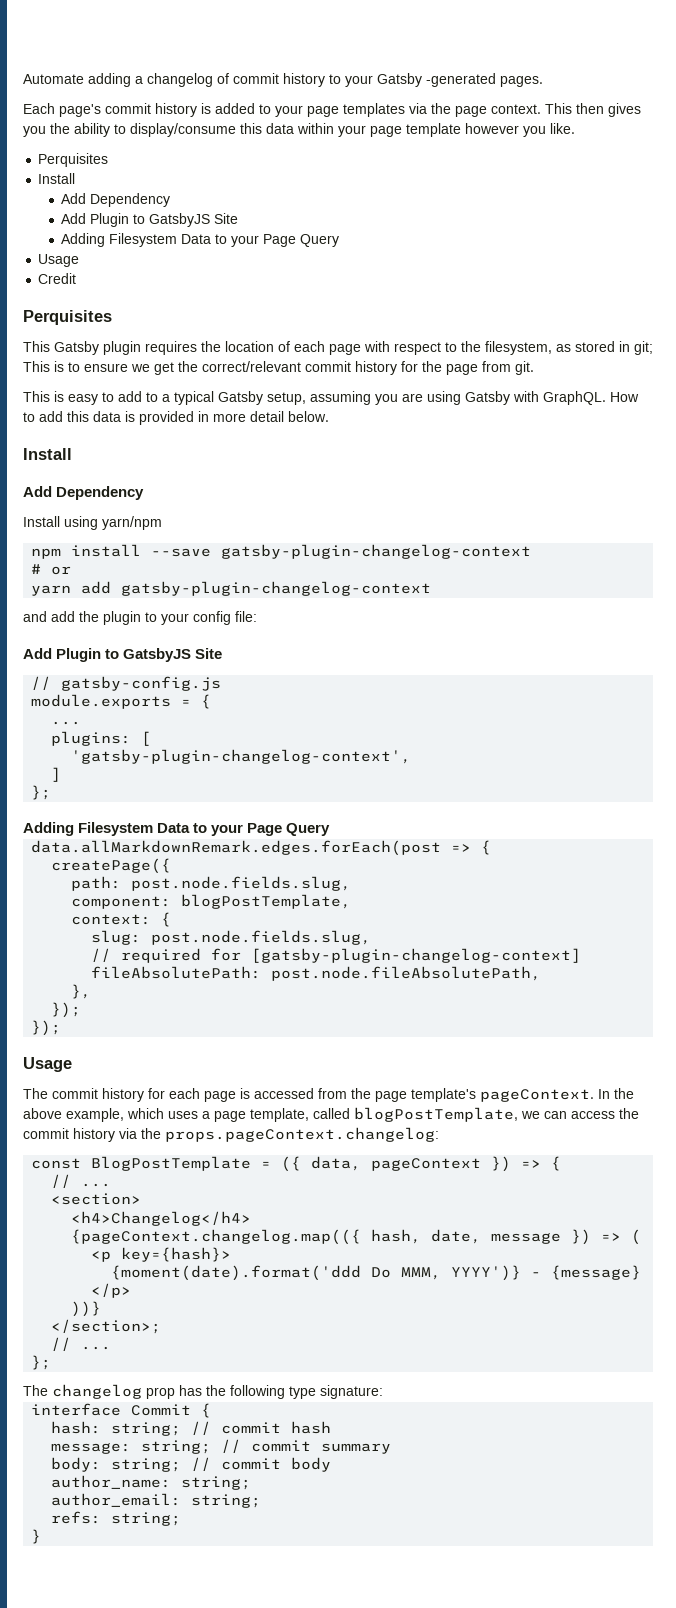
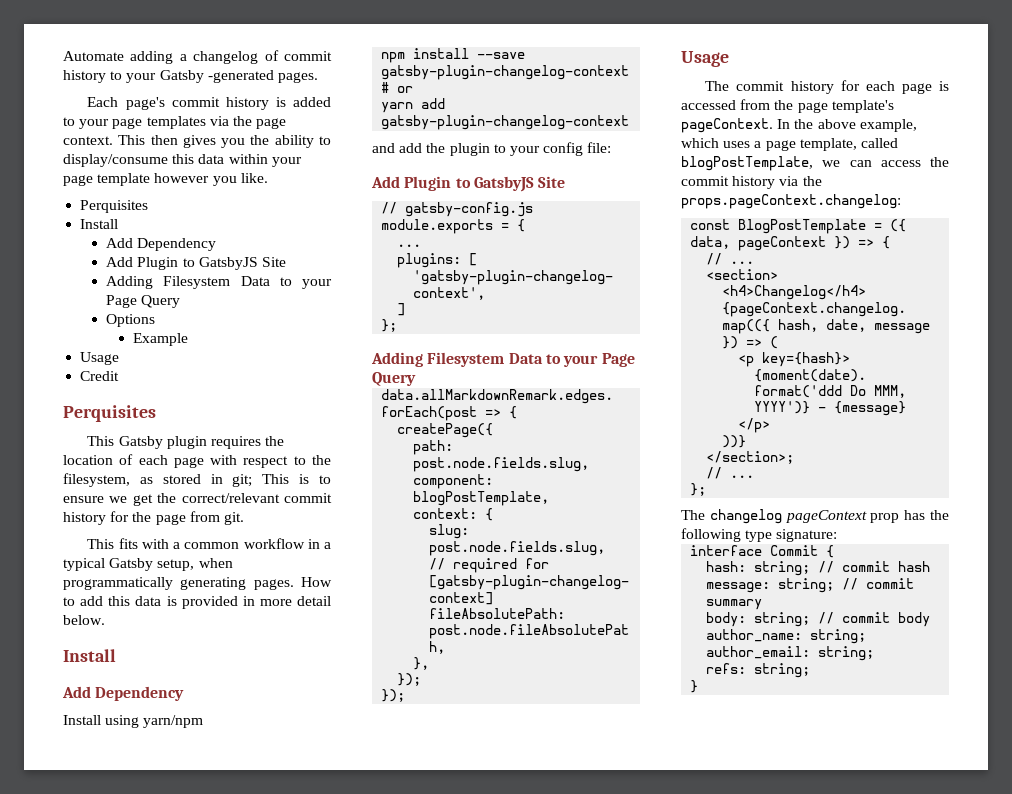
(340, 240) none -> [106,314,156,327] [132,333,188,346] // Options // Example
[54,391,606,405] is easy to add to a typical Gatsby setup, assuming you are using Gatsby with GraphQL. -> [118,538,331,549] [63,558,233,571] [63,577,294,590] fits with a common workflow in a typical Gatsby setup, when programmatically generating pages.
(142, 1391) none -> [785,510,867,523] pageContext

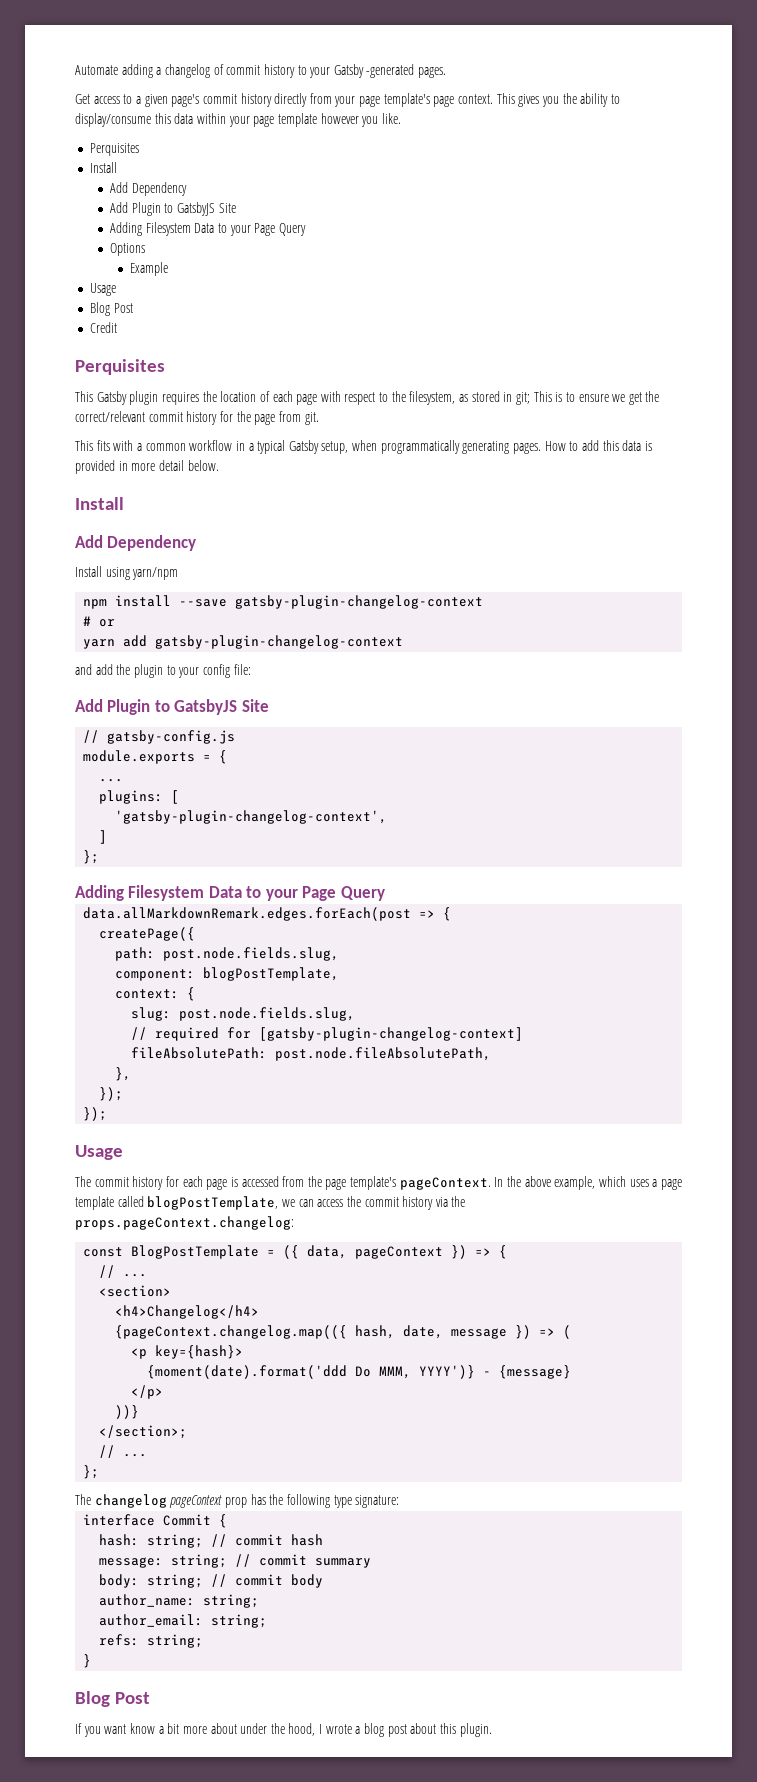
[87,97,331,110] [63,116,252,129] Each page's commit history is added to your page templates via the -> [75,93,430,107] Get access to a given page's commit history directly from your page template's
[150,135,178,145] then -> (515, 98) none
(120, 358) none -> [89,302,133,316] // Blog Post
[799,138,857,151] template, -> [75,1196,114,1210] template
(699, 686) none -> [75,1691,150,1707] [75,1723,492,1737] // Blog Post // If you want know a bit more about under the hood, I wrote a blog post about this plugin.

